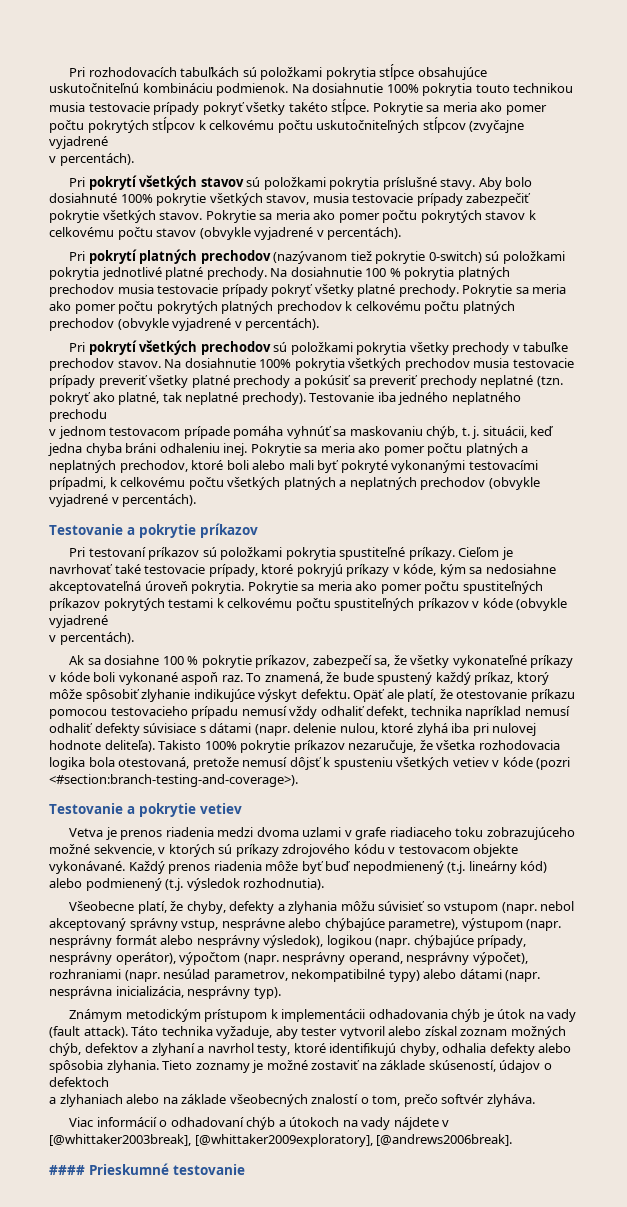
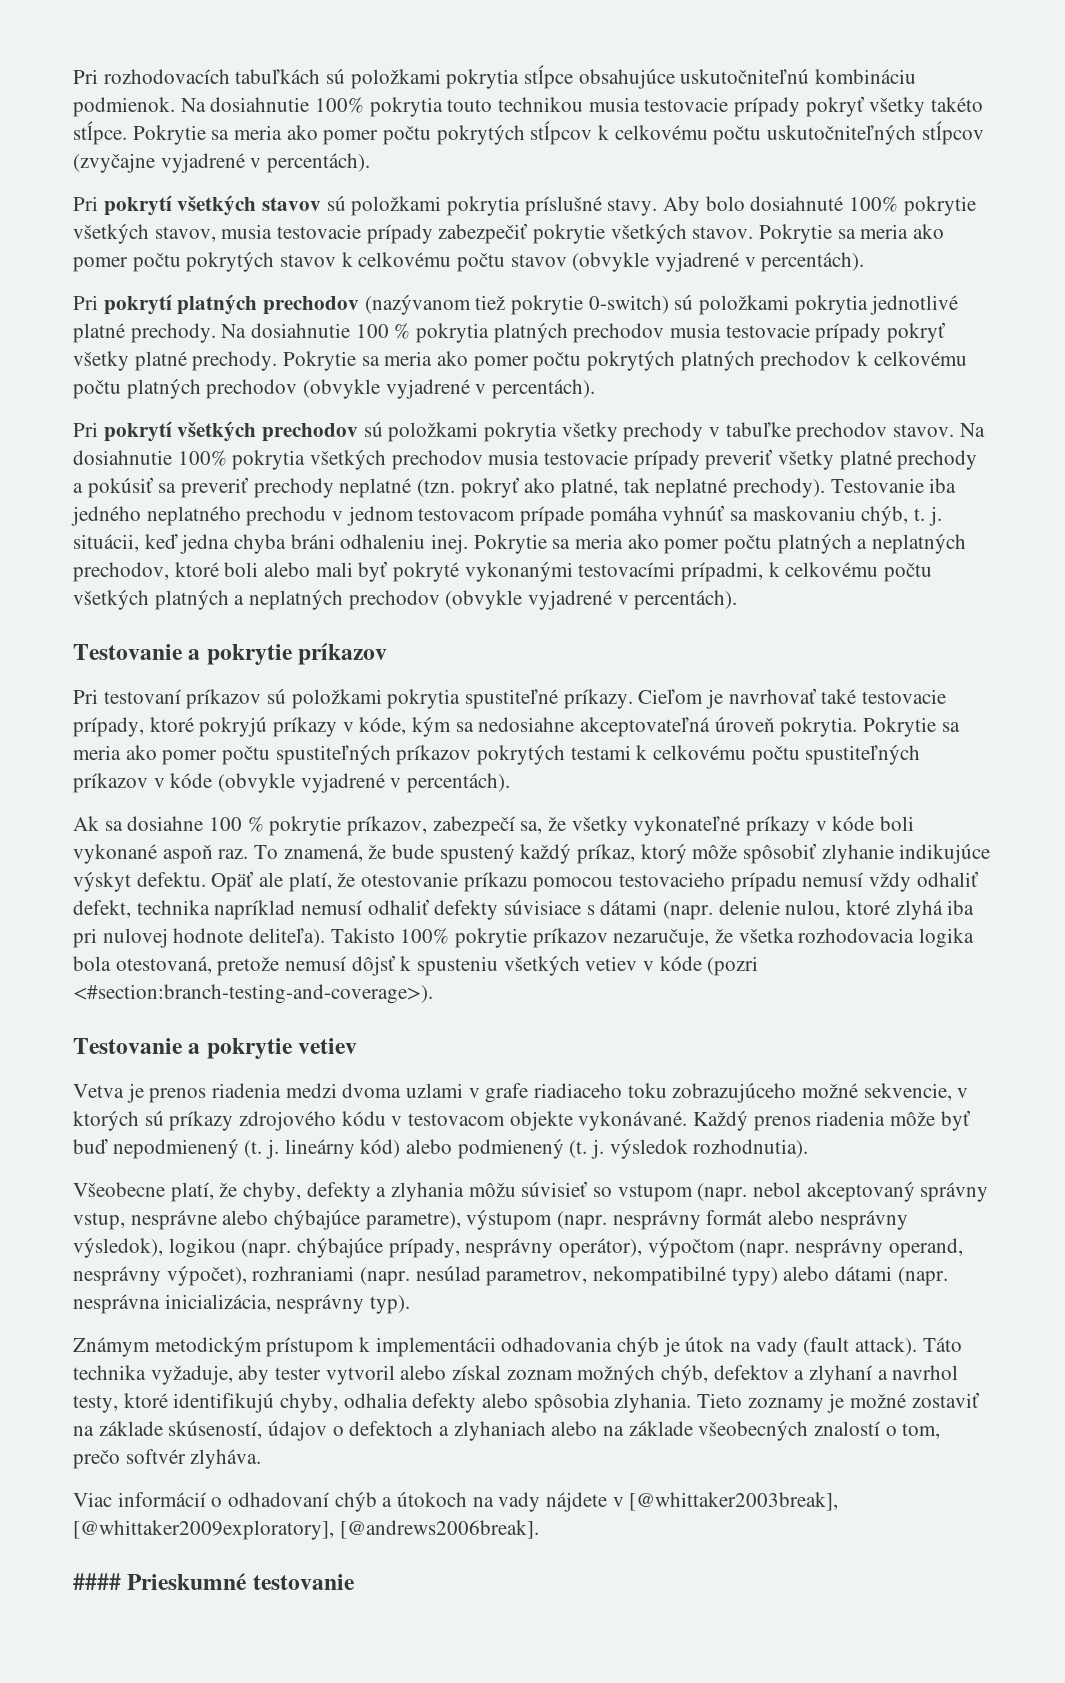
(108, 142) // -> (245, 163) none
(107, 415) // -> (327, 516) none
(108, 621) // -> (385, 783) none
[447,861,466,874] (t.j. -> [244,1139,280,1159] (t. j.
[165,878,184,891] (t.j. -> [569,1139,605,1159] (t. j.
(109, 1082) // -> (434, 1428) none

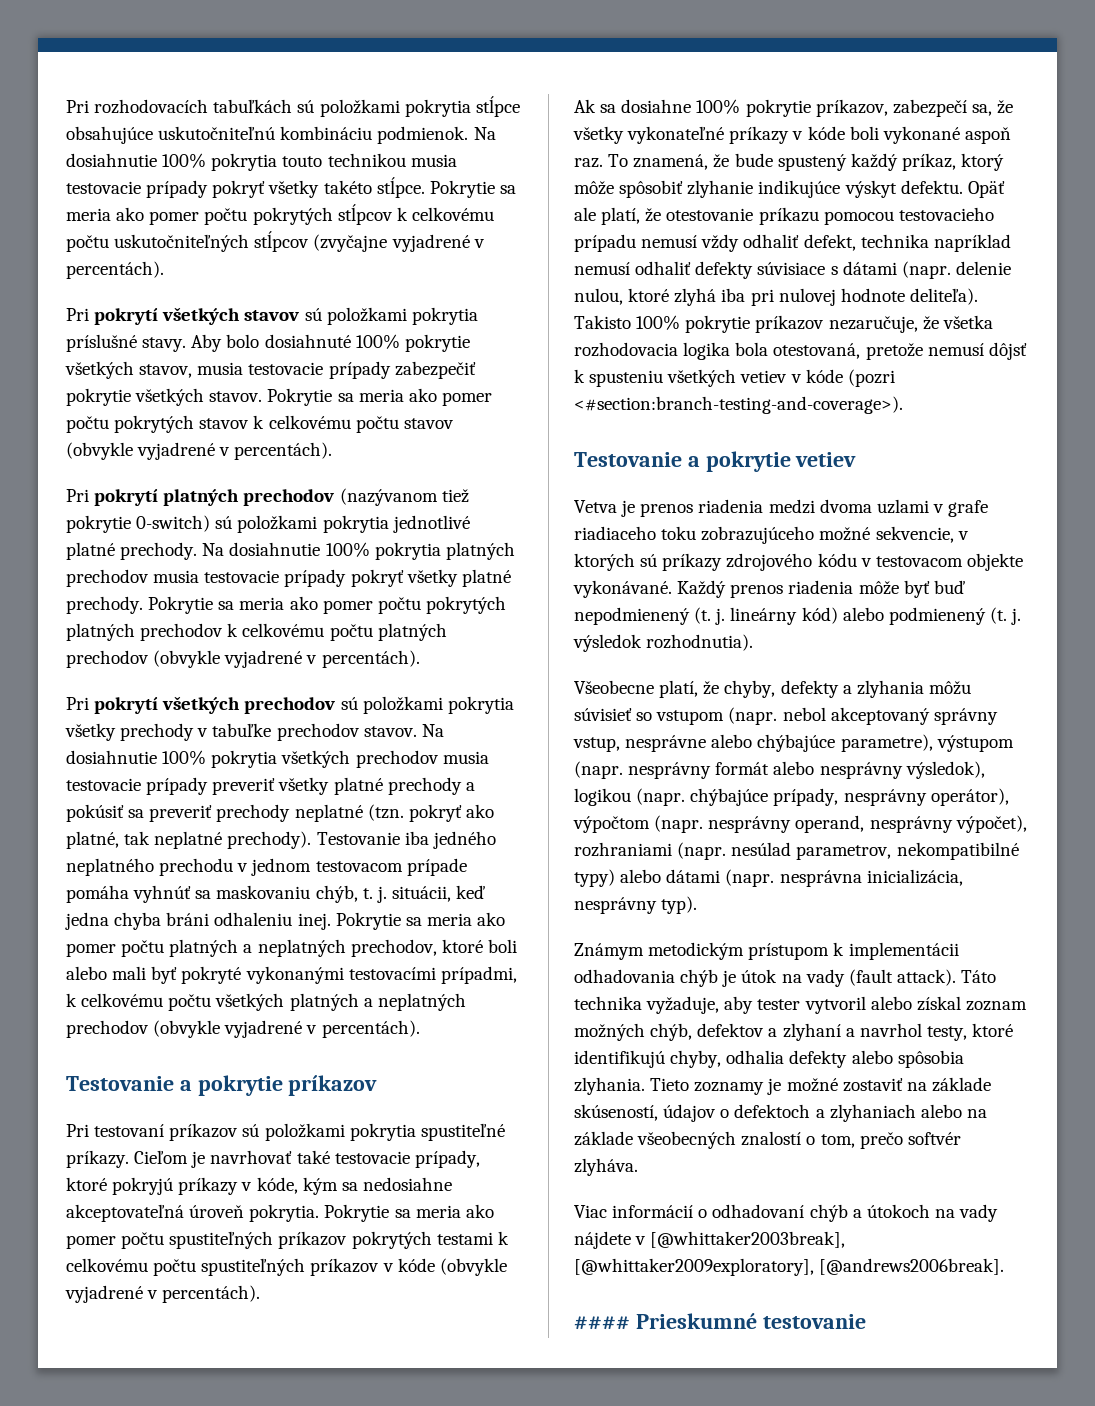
[355,323,411,339] 100 % -> [325,542,370,557] 100%
[209,816,264,832] 100 % -> [696,99,741,114] 100%

